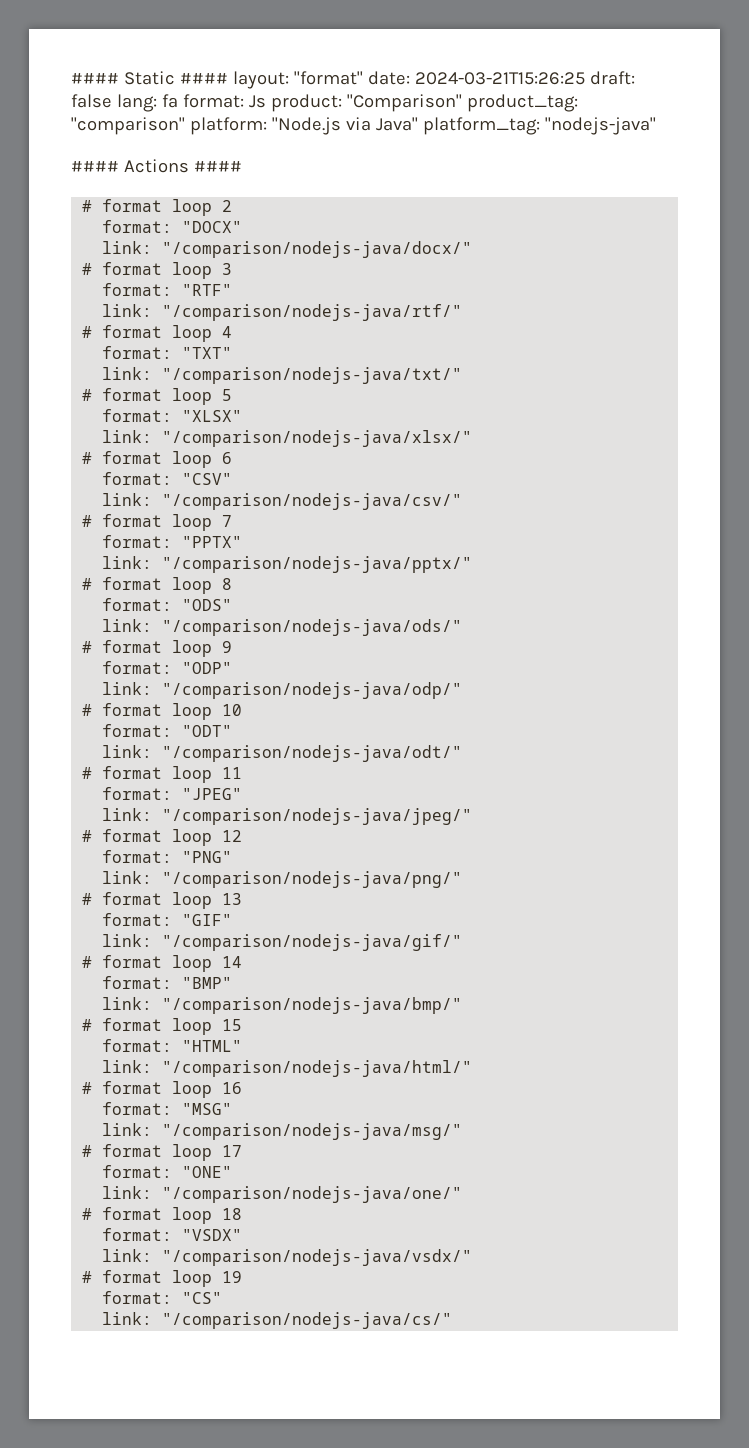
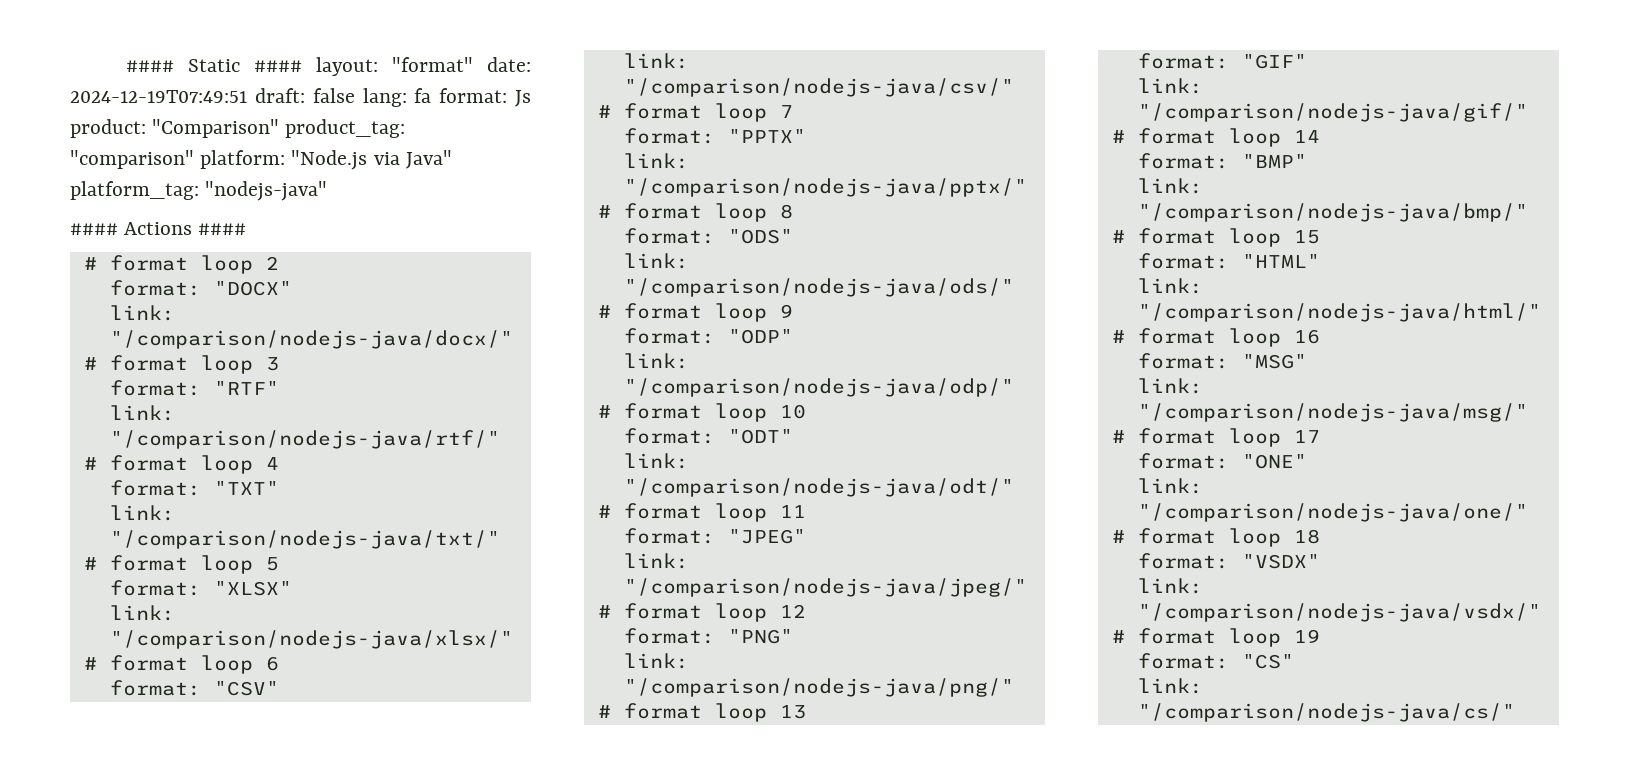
[414,72,585,85] 2024-03-21T15:26:25 -> [70,90,247,103] 2024-12-19T07:49:51

